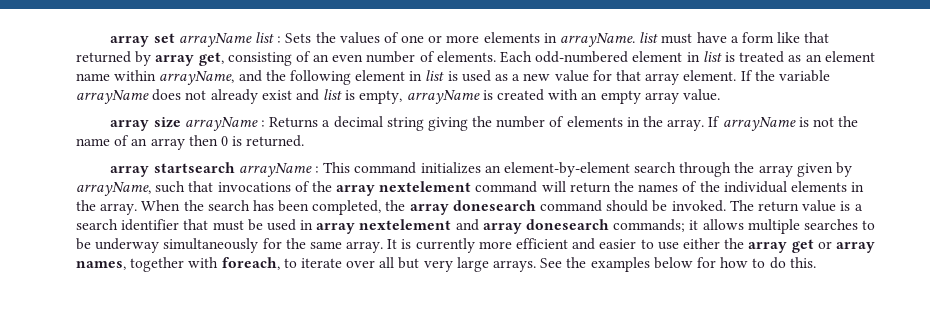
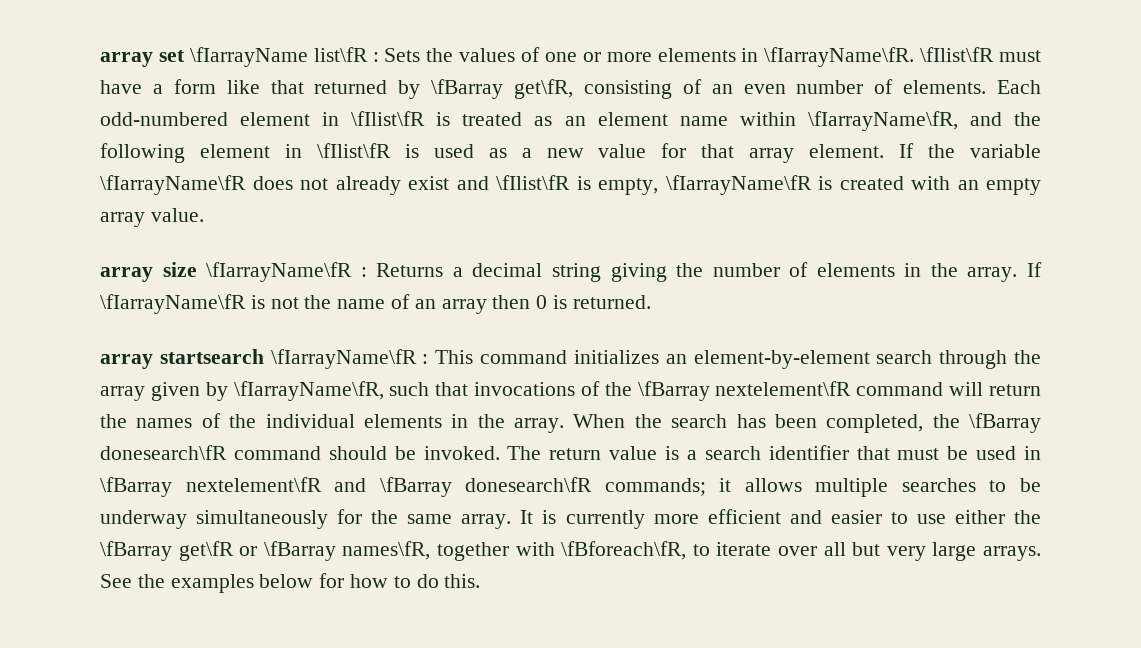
[178,32,274,47] arrayName list -> [189,47,368,67] \fIarrayName list\fR
[560,32,659,47] arrayName. list -> [764,47,995,67] \fIarrayName\fR. \fIlist\fR
[155,52,224,66] array get, -> [431,79,573,99] \fBarray get\fR,
[702,51,722,62] list -> [351,111,426,126] \fIlist\fR
[159,71,235,85] arrayName, -> [807,111,958,131] \fIarrayName\fR,
[425,70,445,81] list -> [316,143,391,158] \fIlist\fR
[76,90,149,104] arrayName -> [100,175,246,195] \fIarrayName\fR
[323,89,343,100] list -> [496,175,570,190] \fIlist\fR
[406,90,480,104] arrayName -> [665,175,812,195] \fIarrayName\fR
[184,117,258,131] arrayName -> [206,262,353,282] \fIarrayName\fR
[722,117,796,131] arrayName -> [100,294,246,314] \fIarrayName\fR
[238,163,312,177] arrayName -> [270,349,417,369] \fIarrayName\fR
[76,182,151,196] arrayName, -> [233,381,384,401] \fIarrayName\fR,
[336,181,472,196] array nextelement -> [637,381,852,401] \fBarray nextelement\fR
[409,200,536,215] array donesearch -> [969,413,1041,433] [100,445,227,460] \fBarray donesearch\fR
[316,219,610,234] array nextelement and array donesearch -> [100,477,593,497] \fBarray nextelement\fR and \fBarray donesearch\fR
[748,239,875,253] [76,261,126,270] array get or array names, -> [100,541,431,561] \fBarray get\fR or \fBarray names\fR,
[221,257,280,270] foreach, -> [561,541,687,560] \fBforeach\fR,

